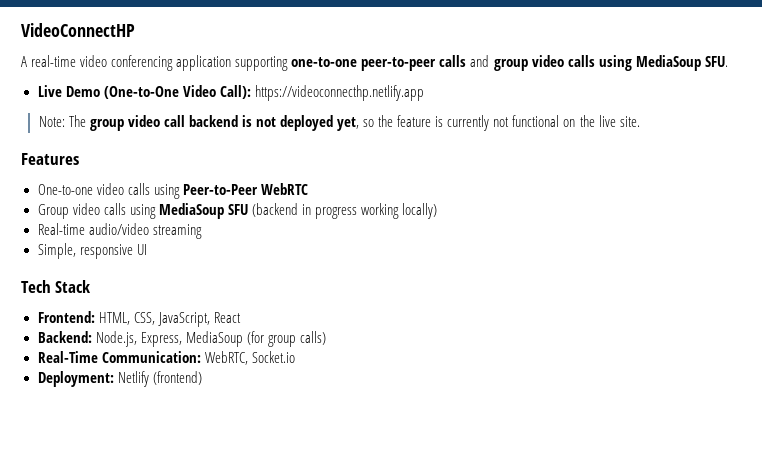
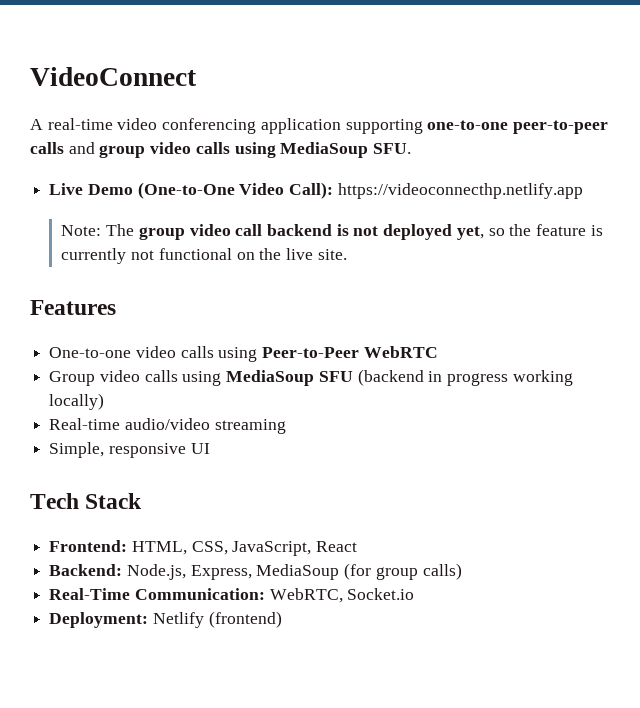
[21,23,135,37] VideoConnectHP -> [30,67,197,86] VideoConnect

